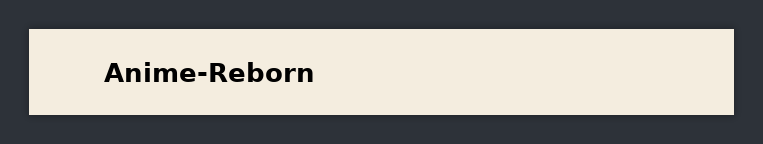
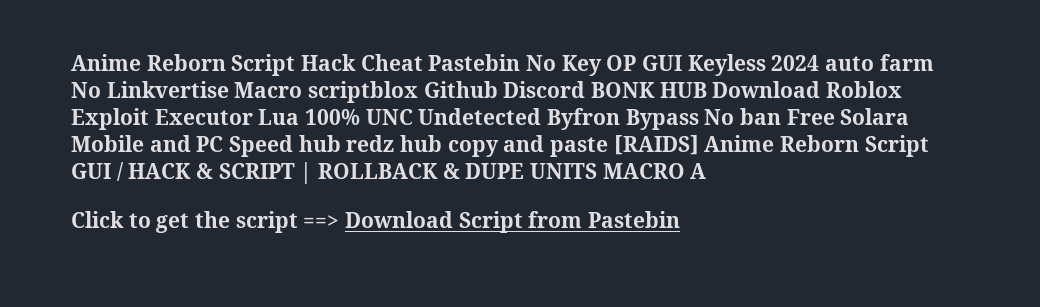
[104,62,315,82] Anime-Reborn -> [71,54,934,76] [71,81,903,103] [71,108,910,130] [71,135,929,157] [71,162,707,184] [71,211,681,233] Anime Reborn Script Hack Cheat Pastebin No Key OP GUI Keyless 2024 auto farm No Linkvertise Macro scriptblox Github Discord BONK HUB Download Roblox Exploit Executor Lua 100% UNC Undetected Byfron Bypass No ban Free Solara Mobile and PC Speed hub redz hub copy and paste [RAIDS] Anime Reborn Script GUI / HACK & SCRIPT | ROLLBACK & DUPE UNITS MACRO A // Click to get the script ==> Download Script from Pastebin

